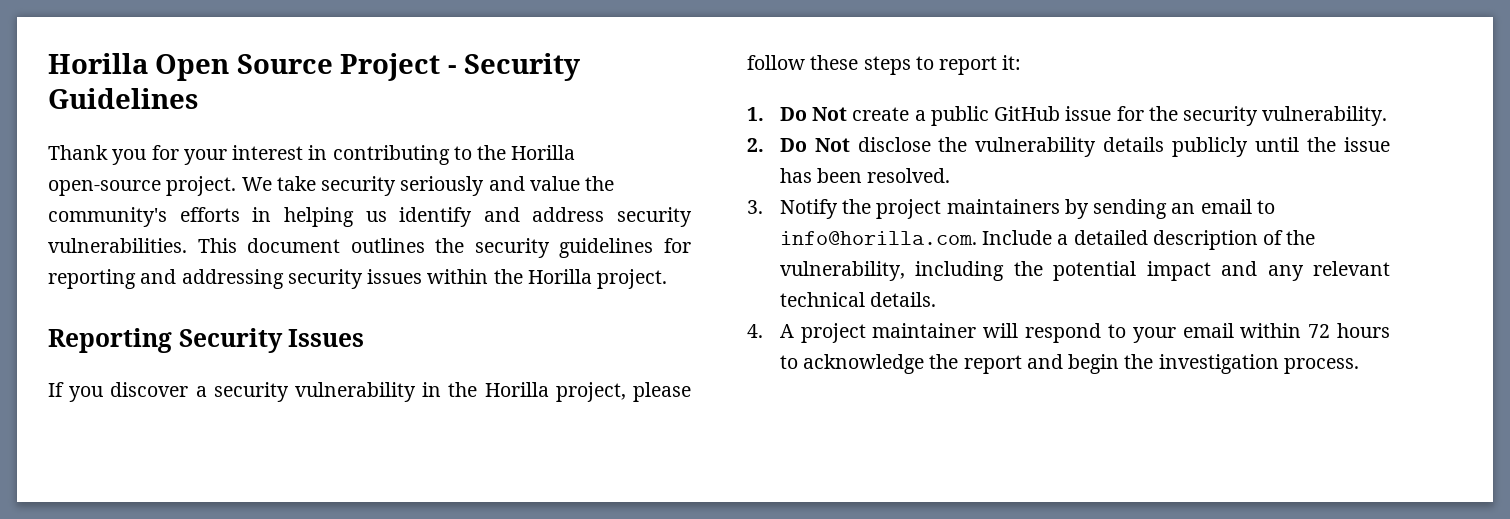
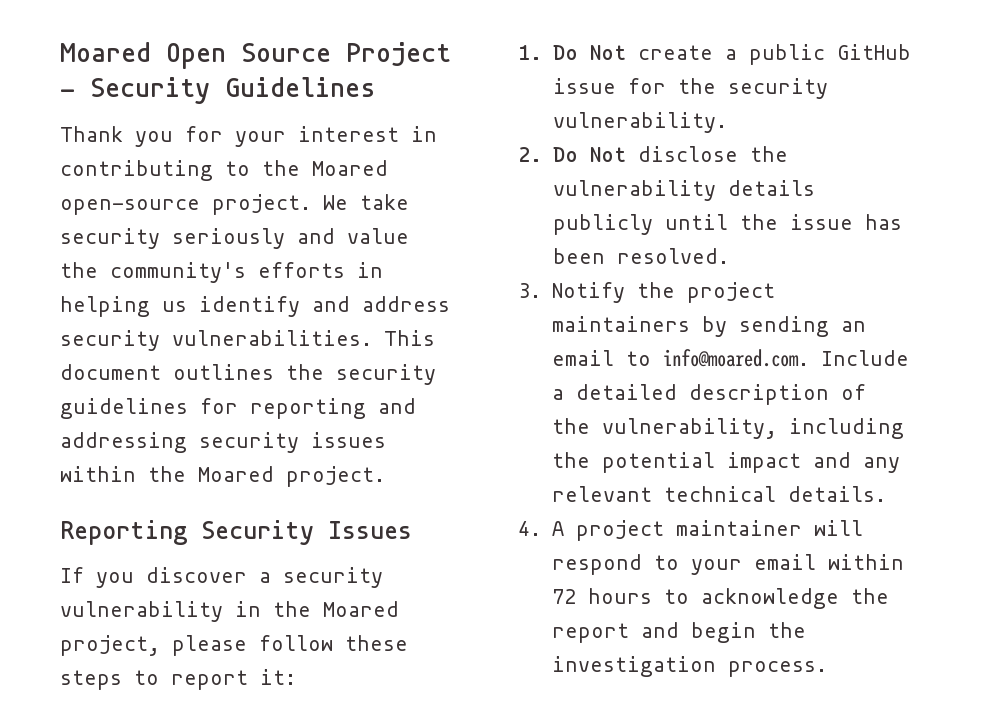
[48,53,148,74] Horilla -> [60,42,151,62] Moared
[511,145,576,160] Horilla -> [312,160,388,176] Moared
[527,269,592,284] Horilla -> [198,466,274,482] Moared
[484,382,549,397] Horilla -> [323,601,399,617] Moared
[779,231,977,245] info@horilla.com. -> [662,349,809,367] info@moared.com.

